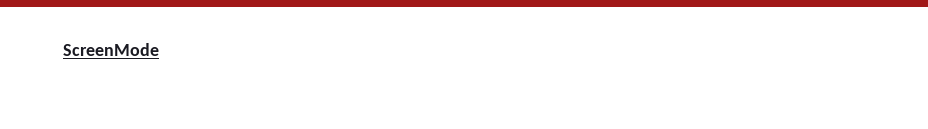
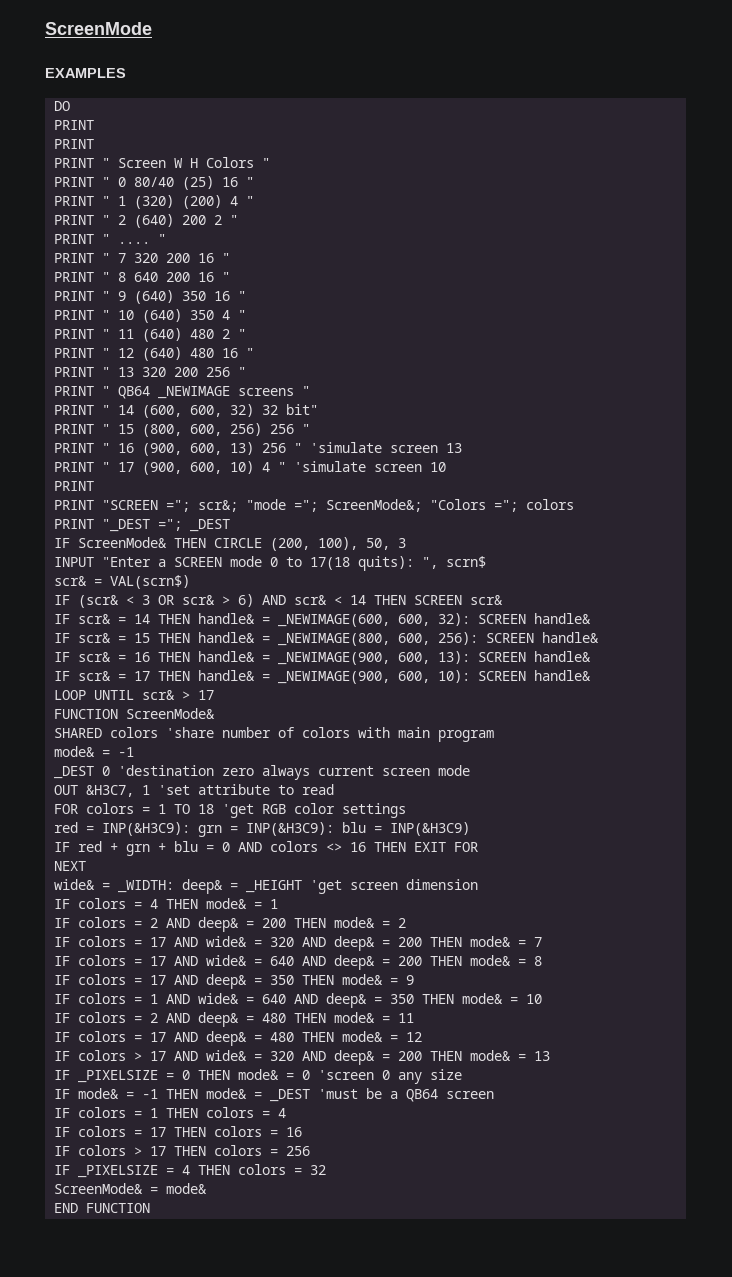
(159, 49) none -> [45,68,126,78] [53,101,70,111] [53,120,94,130] [53,139,94,149] [53,157,270,168] [53,176,254,190] [53,195,254,209] [53,214,238,228] [53,234,166,244] [53,253,230,263] [53,272,230,282] [53,290,246,304] [53,309,246,323] [53,328,246,342] [53,347,254,361] [53,367,246,377] [53,386,310,399] [53,404,318,418] [53,423,310,437] [53,442,462,456] [53,461,446,475] [53,481,94,491] [53,499,574,512] [53,519,230,532] [53,537,406,551] [53,556,486,571] [53,575,190,589] [53,594,503,608] [53,613,591,627] [53,632,599,646] [53,651,591,665] [53,670,591,684] [53,690,214,700] [53,708,215,719] [53,727,494,742] [53,746,134,757] [53,765,470,780] [53,784,334,797] [53,803,406,818] [53,822,470,837] [53,841,478,856] [53,861,86,871] [53,879,478,894] [53,898,278,909] [53,917,406,932] [53,936,542,951] [53,955,542,970] [53,974,414,989] [53,993,542,1008] [53,1012,414,1027] [53,1031,422,1046] [53,1050,550,1065] [53,1069,462,1084] [53,1088,494,1102] [53,1107,286,1118] [53,1126,302,1137] [53,1145,310,1156] [53,1164,326,1178] [53,1183,207,1194] [53,1203,150,1213] // EXAMPLES // DO // PRINT // PRINT // PRINT " Screen W H Colors " // PRINT " 0 80/40 (25) 16 " // PRINT " 1 (320) (200) 4 " // PRINT " 2 (640) 200 2 " // PRINT " .... " // PRINT " 7 320 200 16 " // PRINT " 8 640 200 16 " // PRINT " 9 (640) 350 16 " // PRINT " 10 (640) 350 4 " // PRINT " 11 (640) 480 2 " // PRINT " 12 (640) 480 16 " // PRINT " 13 320 200 256 " // PRINT " QB64 _NEWIMAGE screens " // PRINT " 14 (600, 600, 32) 32 bit" // PRINT " 15 (800, 600, 256) 256 " // PRINT " 16 (900, 600, 13) 256 " 'simulate screen 13 // PRINT " 17 (900, 600, 10) 4 " 'simulate screen 10 // PRINT // PRINT "SCREEN ="; scr&; "mode ="; ScreenMode&; "Colors ="; colors // PRINT "_DEST ="; _DEST // IF ScreenMode& THEN CIRCLE (200, 100), 50, 3 // INPUT "Enter a SCREEN mode 0 to 17(18 quits): ", scrn$ // scr& = VAL(scrn$) // IF (scr& < 3 OR scr& > 6) AND scr& < 14 THEN SCREEN scr& // IF scr& = 14 THEN handle& = _NEWIMAGE(600, 600, 32): SCREEN handle& // IF scr& = 15 THEN handle& = _NEWIMAGE(800, 600, 256): SCREEN handle& // IF scr& = 16 THEN handle& = _NEWIMAGE(900, 600, 13): SCREEN handle& // IF scr& = 17 THEN handle& = _NEWIMAGE(900, 600, 10): SCREEN handle& // LOOP UNTIL scr& > 17 // FUNCTION ScreenMode& // SHARED colors 'share number of colors with main program // mode& = -1 // _DEST 0 'destination zero always current screen mode // OUT &H3C7, 1 'set attribute to read // FOR colors = 1 TO 18 'get RGB color settings // red = INP(&H3C9): grn = INP(&H3C9): blu = INP(&H3C9) // IF red + grn + blu = 0 AND colors <> 16 THEN EXIT FOR // NEXT // wide& = _WIDTH: deep& = _HEIGHT 'get screen dimension // IF colors = 4 THEN mode& = 1 // IF colors = 2 AND deep& = 200 THEN mode& = 2 // IF colors = 17 AND wide& = 320 AND deep& = 200 THEN mode& = 7 // IF colors = 17 AND wide& = 640 AND deep& = 200 THEN mode& = 8 // IF colors = 17 AND deep& = 350 THEN mode& = 9 // IF colors = 1 AND wide& = 640 AND deep& = 350 THEN mode& = 10 // IF colors = 2 AND deep& = 480 THEN mode& = 11 // IF colors = 17 AND deep& = 480 THEN mode& = 12 // IF colors > 17 AND wide& = 320 AND deep& = 200 THEN mode& = 13 // IF _PIXELSIZE = 0 THEN mode& = 0 'screen 0 any size // IF mode& = -1 THEN mode& = _DEST 'must be a QB64 screen // IF colors = 1 THEN colors = 4 // IF colors = 17 THEN colors = 16 // IF colors > 17 THEN colors = 256 // IF _PIXELSIZE = 4 THEN colors = 32 // ScreenMode& = mode& // END FUNCTION

